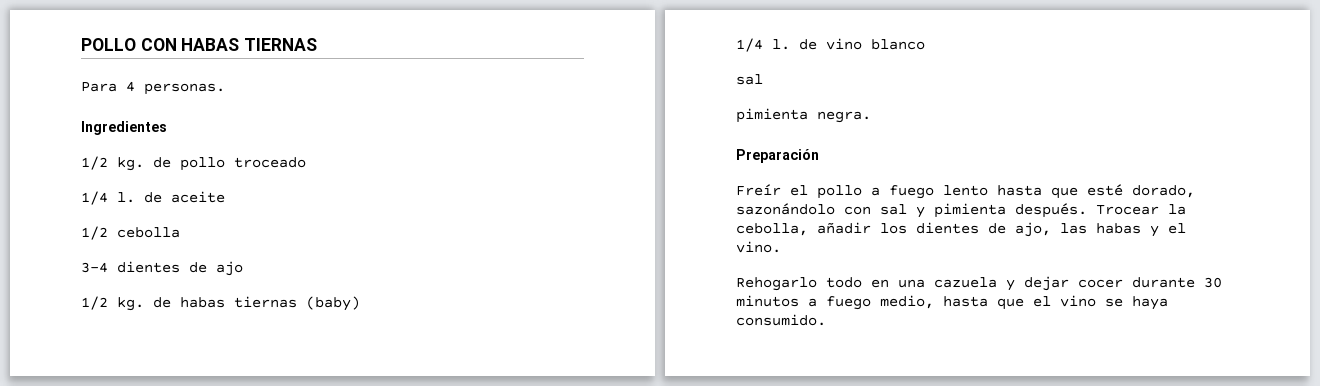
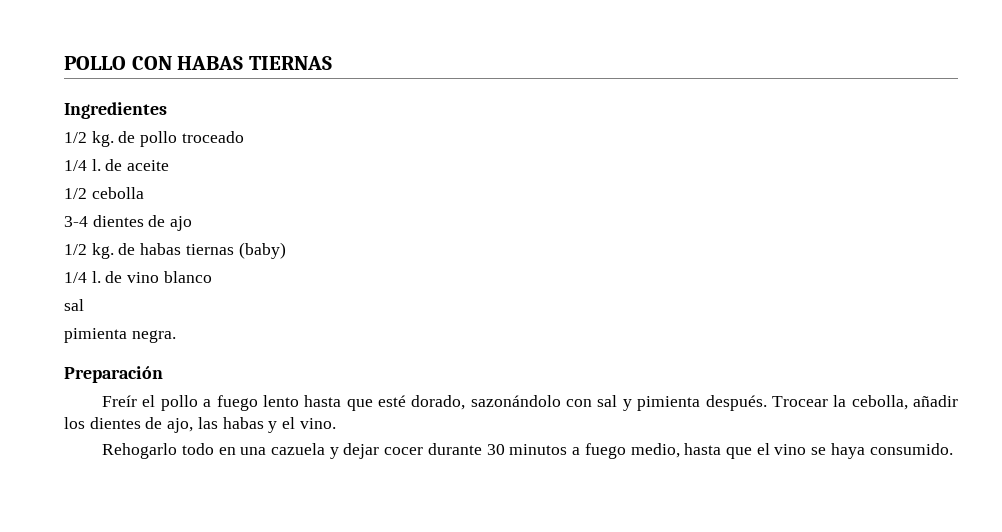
[81,81,225,95] // Para 4 personas. -> (332, 63) none

